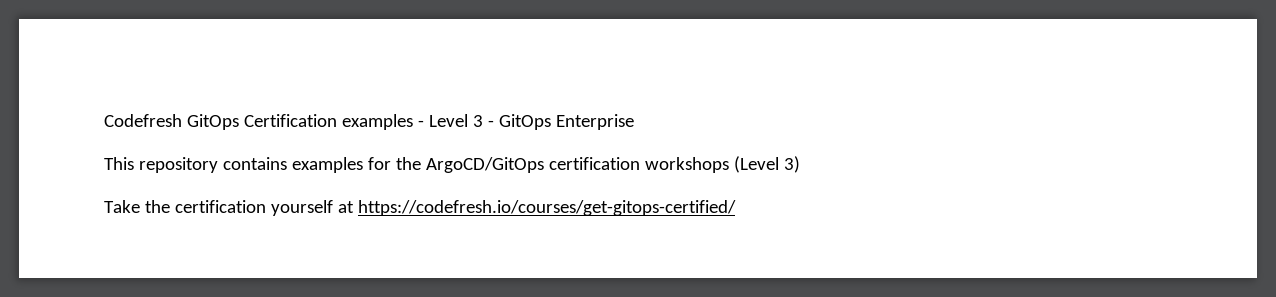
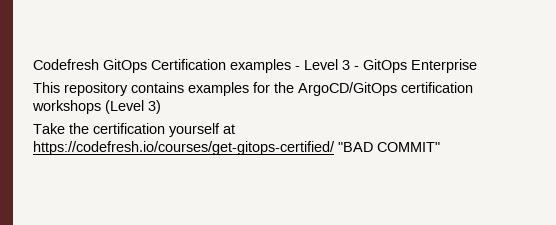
(736, 208) none -> [338,142,440,152] "BAD COMMIT"

